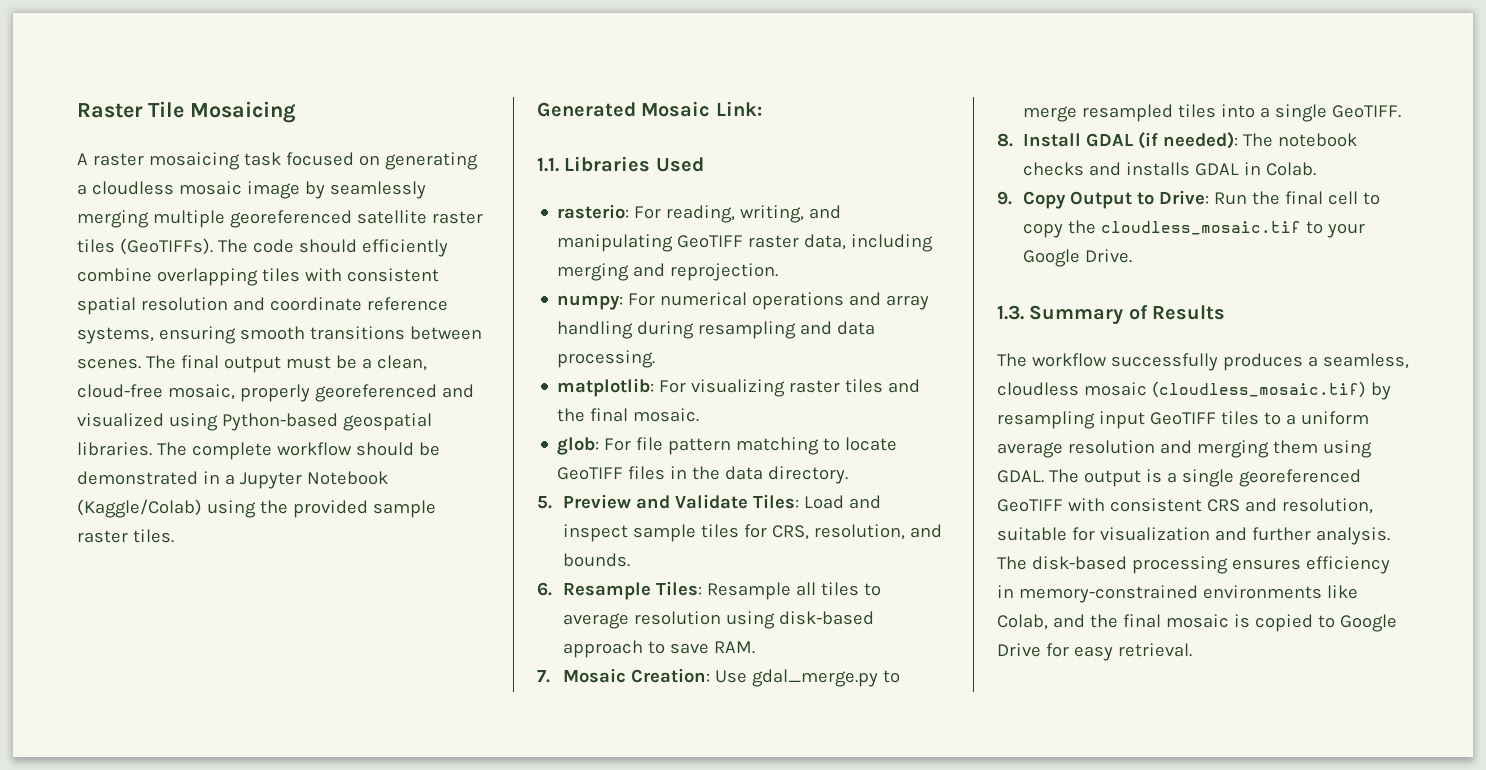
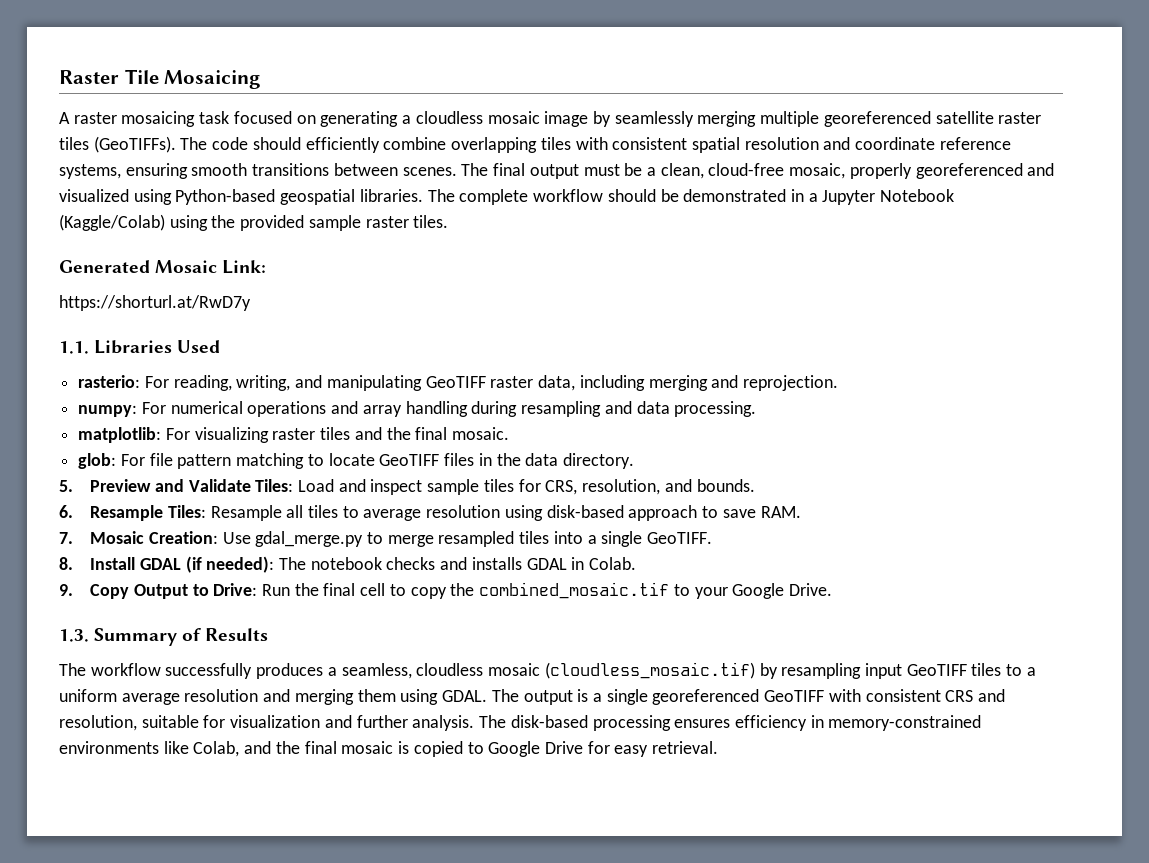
(762, 108) none -> [59,295,251,311] // https://shorturl.at/RwD7y
[1101,221,1302,235] cloudless_mosaic.tif -> [479,582,670,599] combined_mosaic.tif

